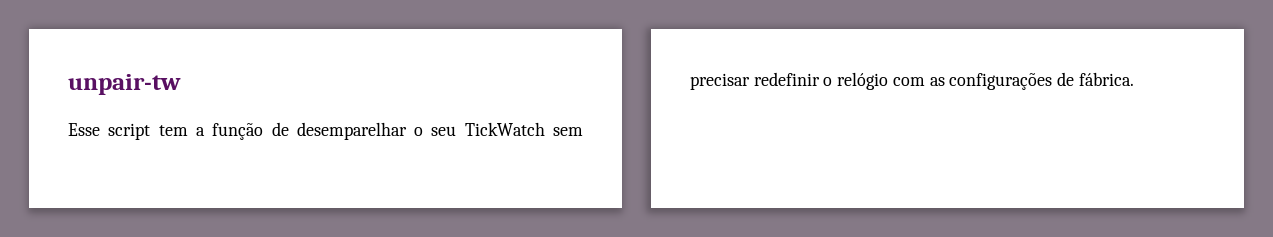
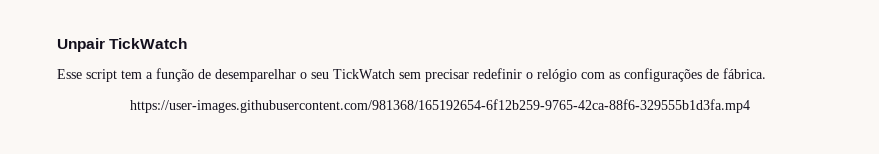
[68,74,181,95] unpair-tw -> [57,38,188,52] Unpair TickWatch
(1134, 79) none -> [129,99,750,113] // https://user-images.githubusercontent.com/981368/165192654-6f12b259-9765-42ca-88f6-329555b1d3fa.mp4

